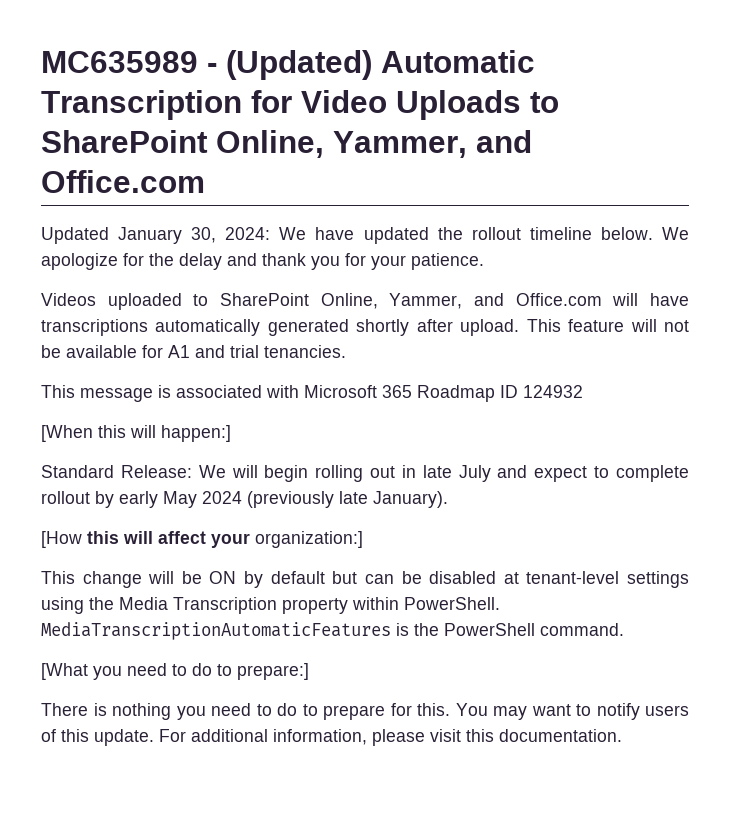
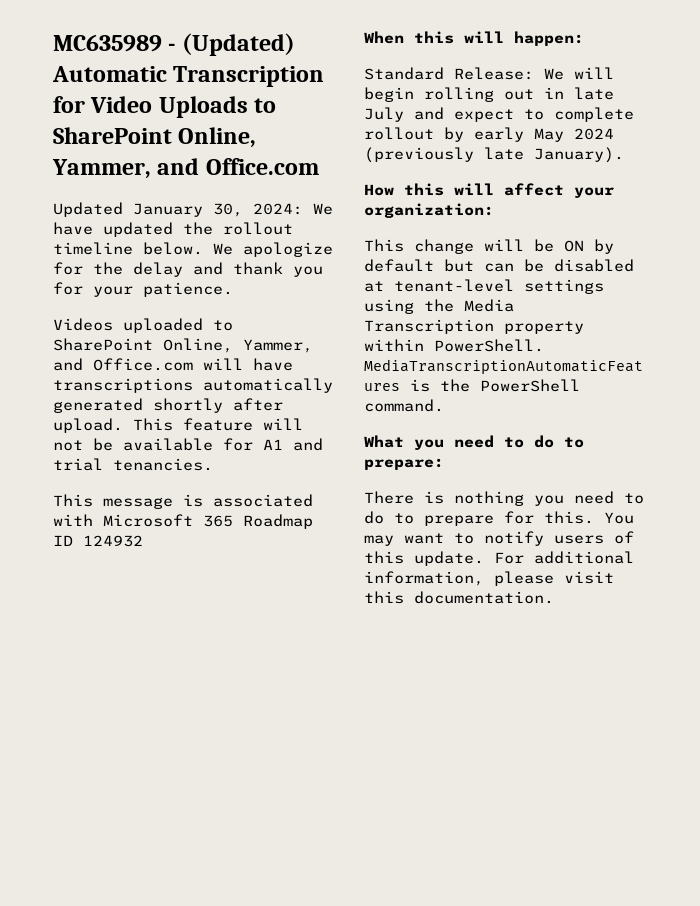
[41,425,231,442] [When this will happen:] -> [364,31,584,46] When this will happen:
[41,531,82,548] [How -> [364,184,394,196] How
[255,531,363,548] organization:] -> [364,203,494,218] organization:
[41,663,309,680] [What you need to do to prepare:] -> [364,435,584,450] [364,458,444,470] What you need to do to prepare:

